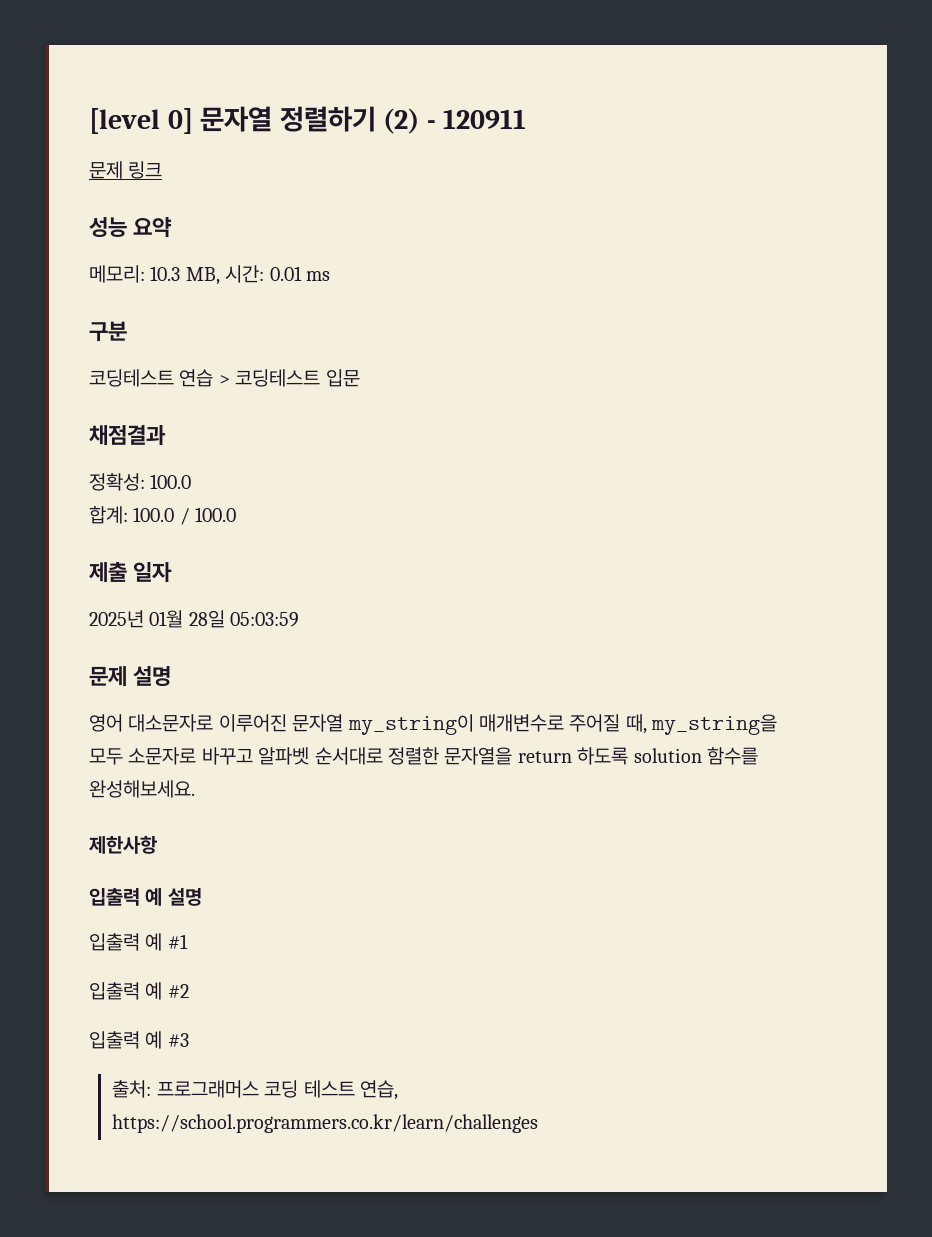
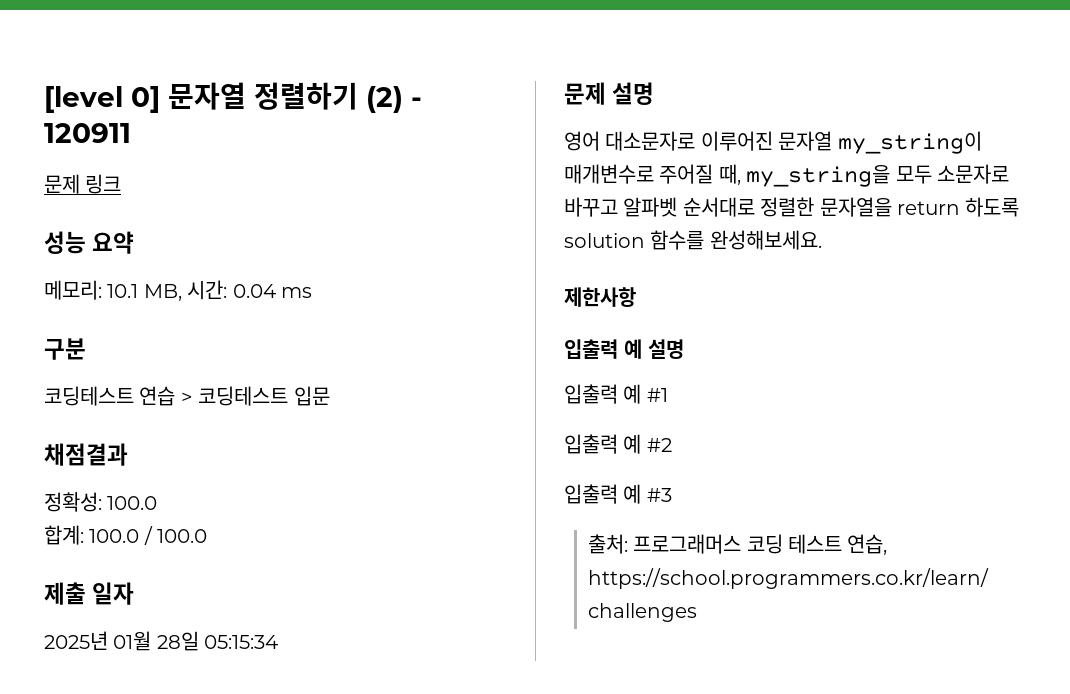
[150,266,181,281] 10.3 -> [107,284,139,298] 10.1
[269,266,302,281] 0.01 -> [232,284,276,298] 0.04
[230,612,300,627] 05:03:59 -> [204,635,279,649] 05:15:34

